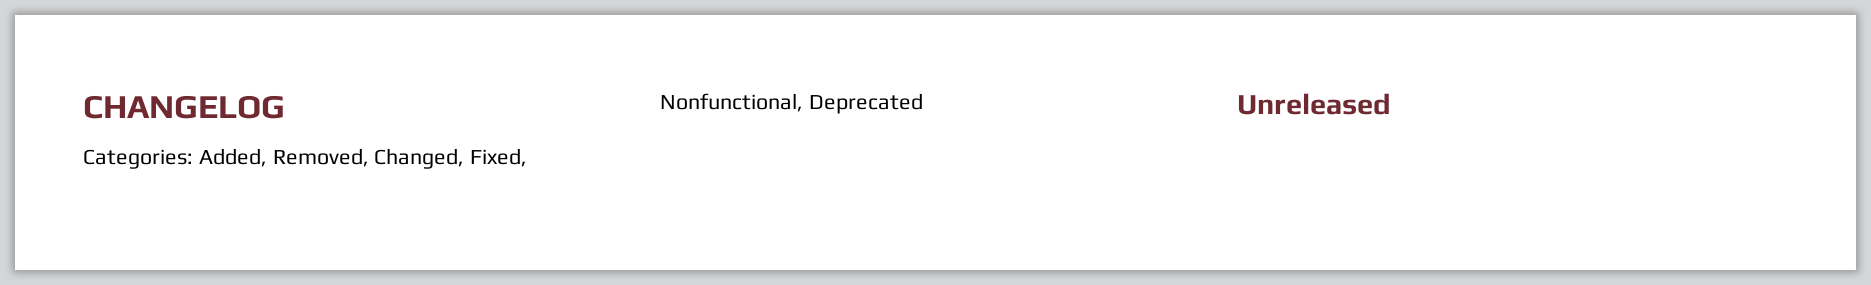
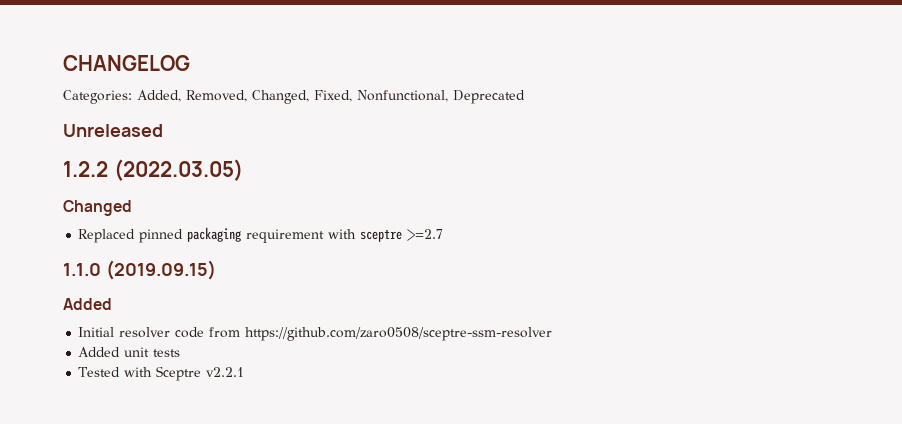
(1391, 104) none -> [63,159,243,181] [63,200,132,216] [78,227,444,243] [63,260,216,280] [63,298,112,310] [78,327,553,341] [78,347,181,357] [78,366,245,381] // 1.2.2 (2022.03.05) // Changed // Replaced pinned packaging requirement with sceptre >=2.7 // 1.1.0 (2019.09.15) // Added // Initial resolver code from https://github.com/zaro0508/sceptre-ssm-resolver // Added unit tests // Tested with Sceptre v2.2.1

